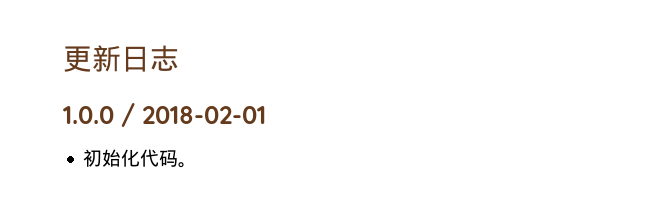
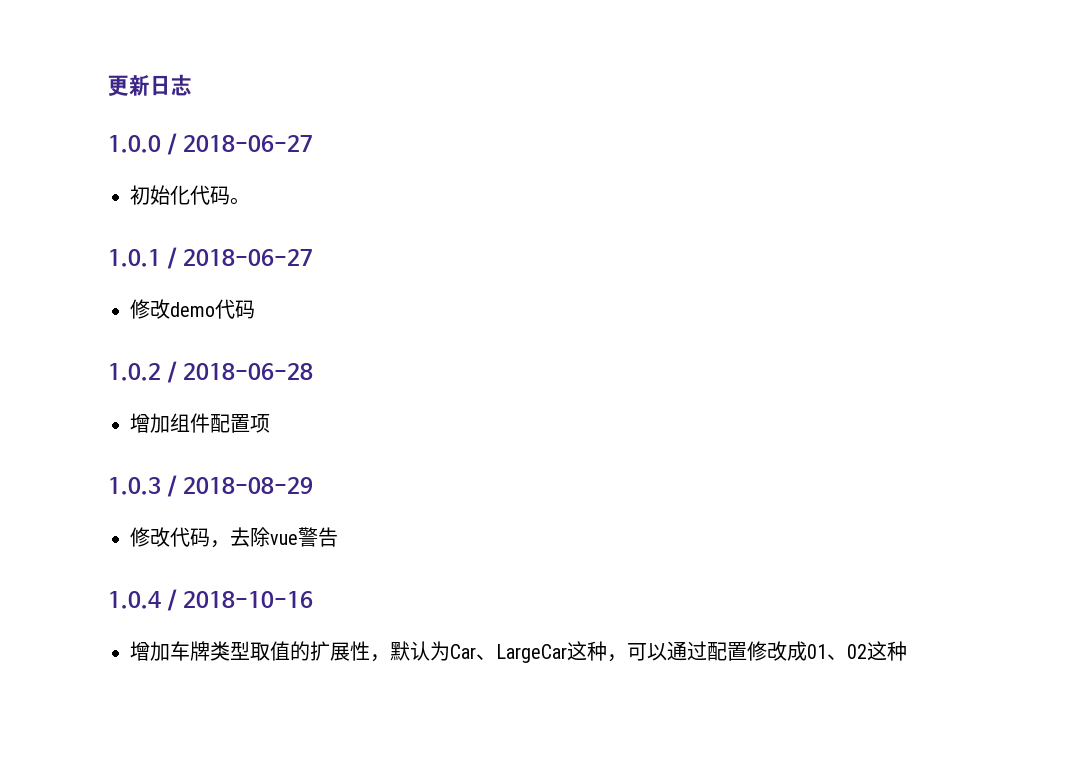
[142,106,266,124] 2018-02-01 -> [182,135,313,152] 2018-06-27
(198, 165) none -> [108,247,313,269] [130,299,255,319] [108,361,313,383] [130,413,270,433] [108,475,313,497] [130,527,338,548] [108,589,313,611] [130,641,907,663] // 1.0.1 / 2018-06-27 // 修改demo代码 // 1.0.2 / 2018-06-28 // 增加组件配置项 // 1.0.3 / 2018-08-29 // 修改代码，去除vue警告 // 1.0.4 / 2018-10-16 // 增加车牌类型取值的扩展性，默认为Car、LargeCar这种，可以通过配置修改成01、02这种

